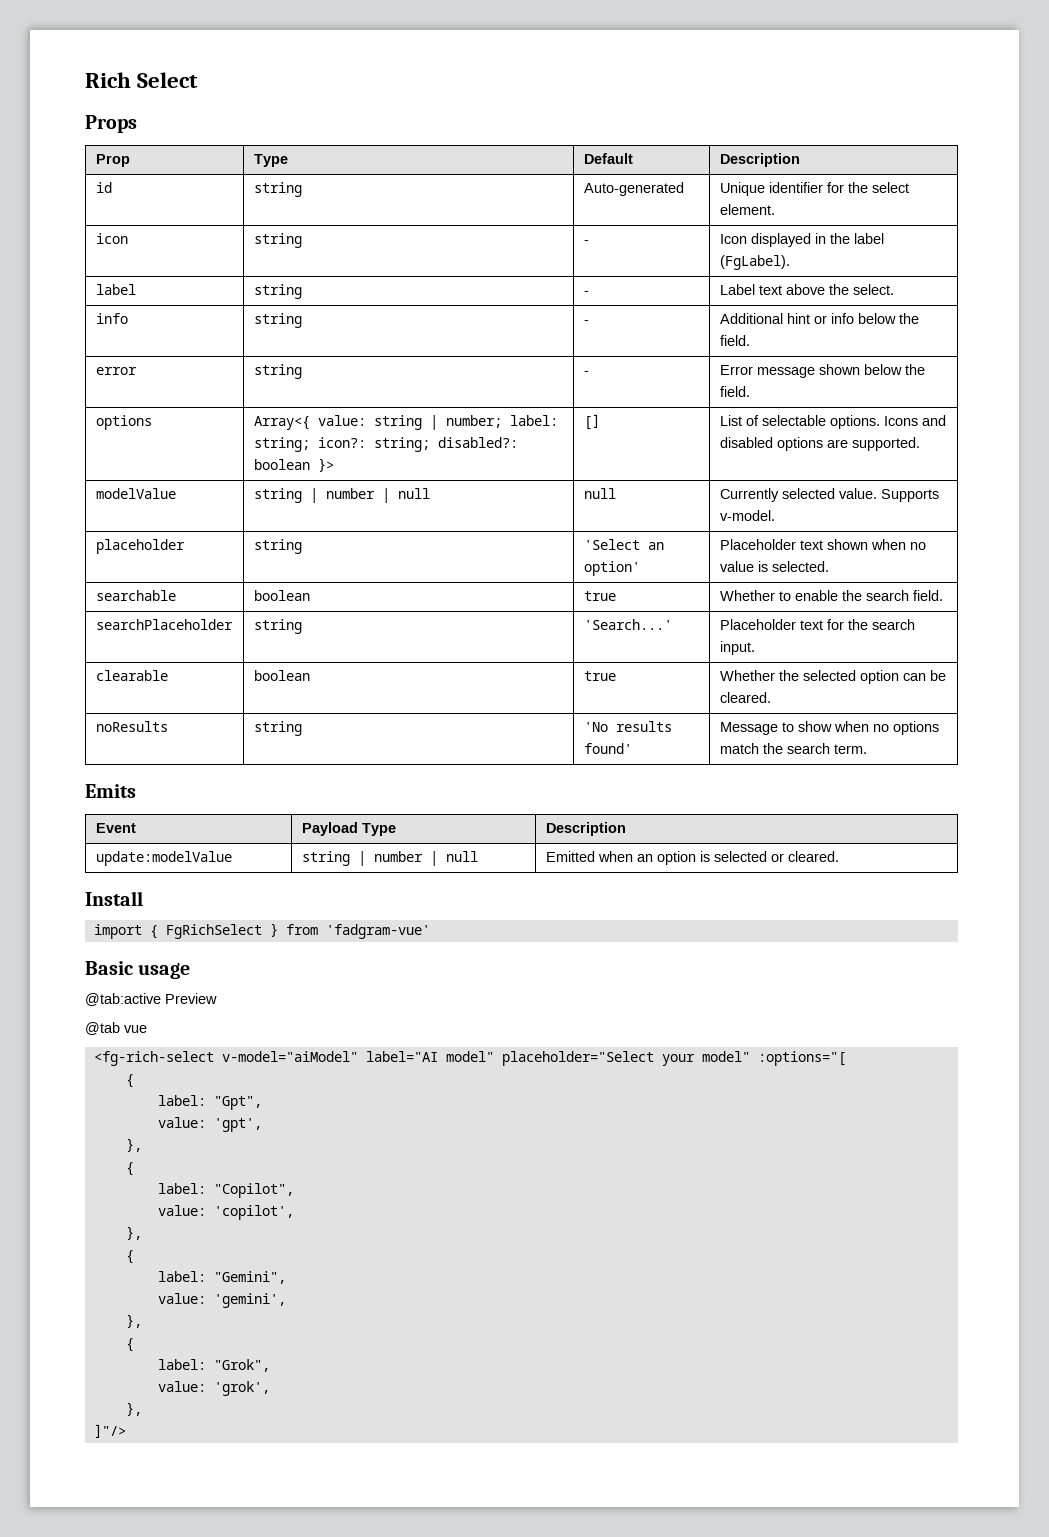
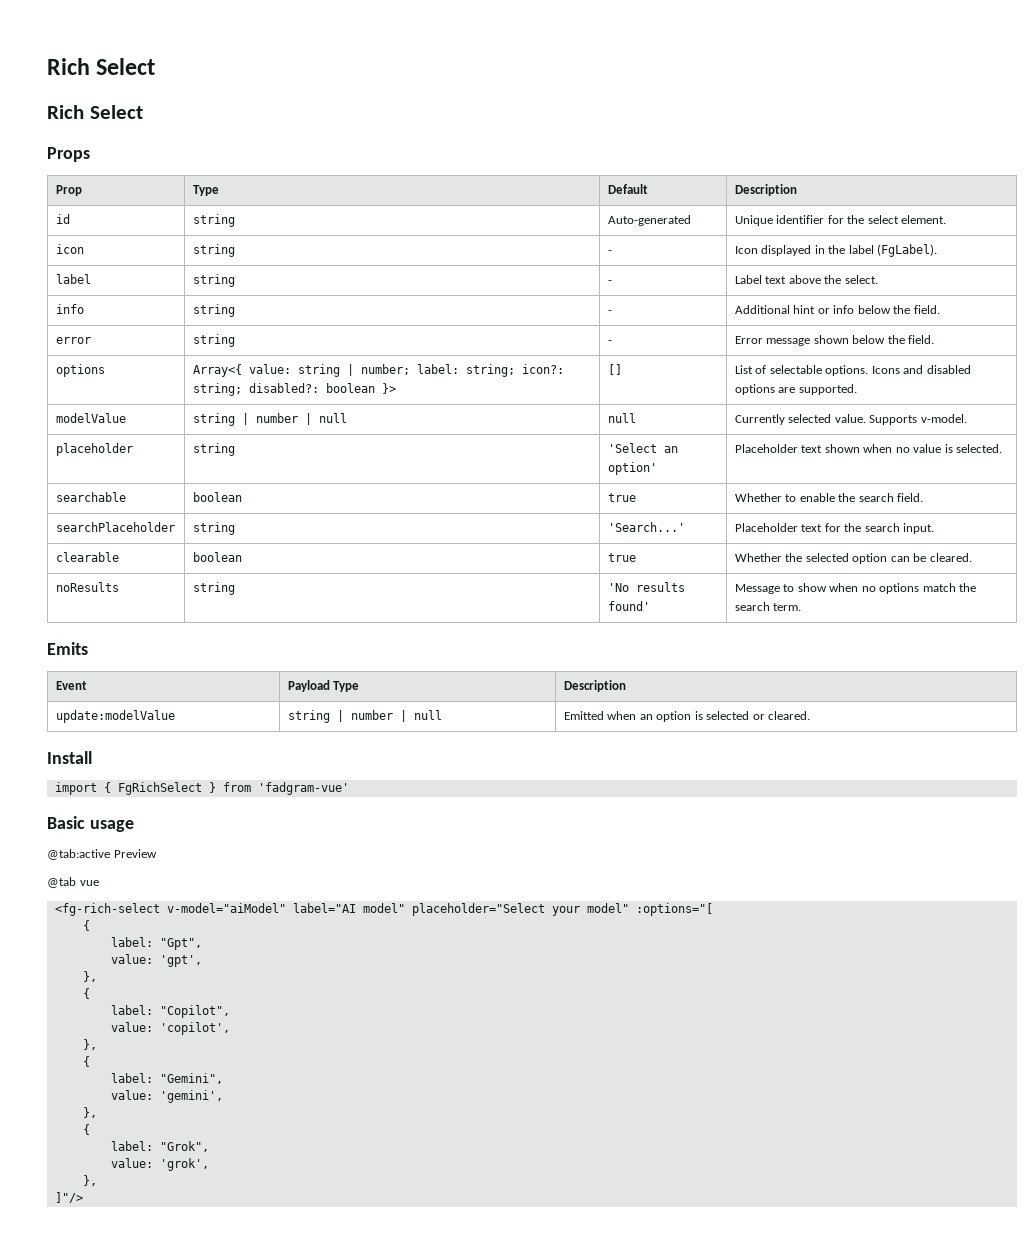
[85,72,199,88] Rich Select -> [47,58,156,75] [47,105,143,119] Rich Select // Rich Select

